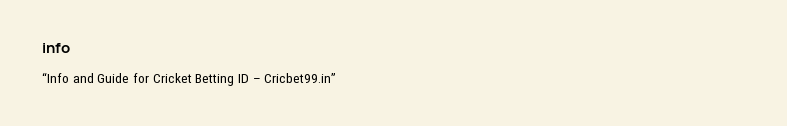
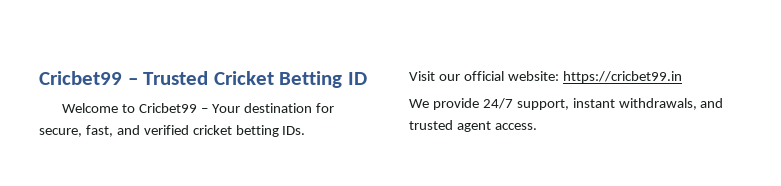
[42,43,70,53] [42,72,337,86] info // “Info and Guide for Cricket Betting ID – Cricbet99.in” -> [39,71,367,88] [62,103,334,113] [39,125,306,137] [409,71,682,83] [409,98,724,110] [409,120,537,132] Cricbet99 – Trusted Cricket Betting ID // Welcome to Cricbet99 – Your destination for secure, fast, and verified cricket betting IDs. // Visit our official website: https://cricbet99.in // We provide 24/7 support, instant withdrawals, and trusted agent access.

